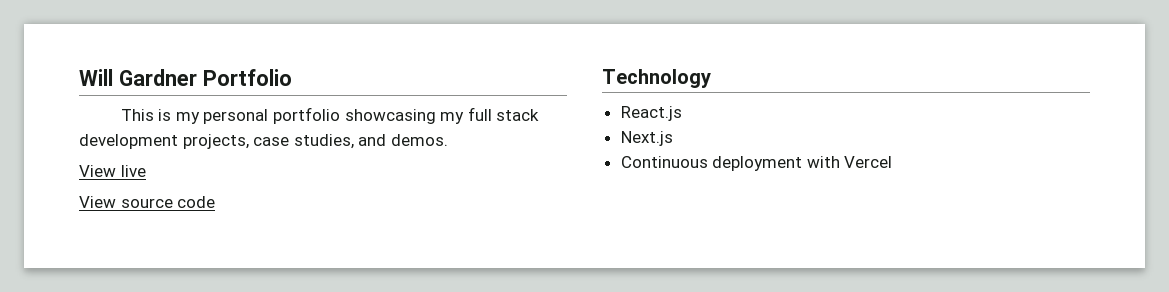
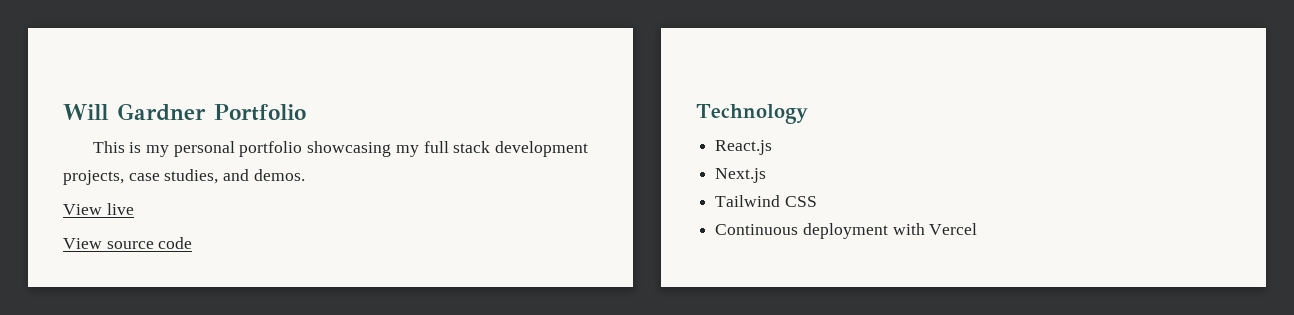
(673, 138) none -> [715,195,817,207] // Tailwind CSS

